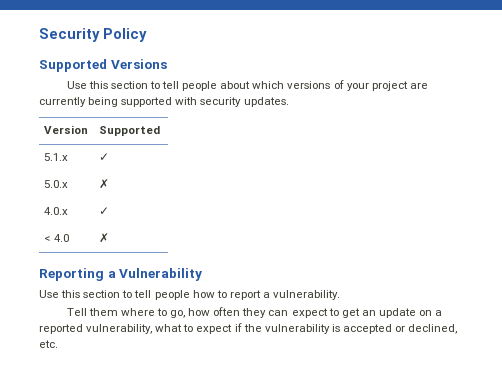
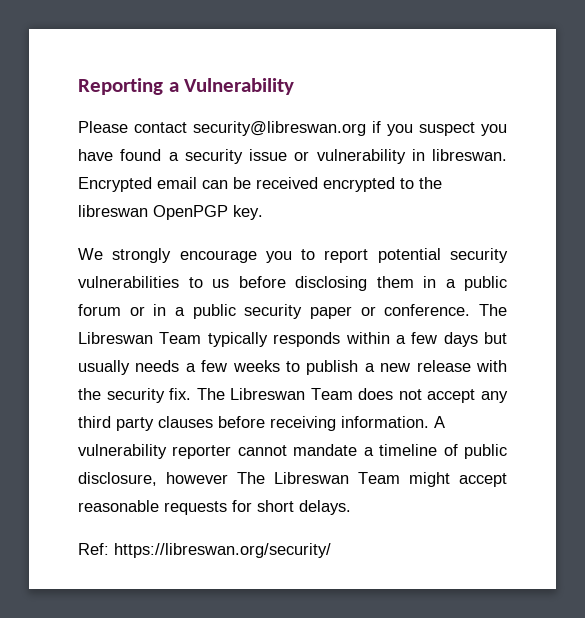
[39,28,147,42] [39,59,167,72] [66,80,428,91] [39,97,289,107] [44,125,89,134] [99,126,161,136] [44,153,69,161] [99,153,110,161] [44,180,69,188] [99,179,110,189] [44,207,69,215] [99,207,110,215] [44,234,69,242] [99,233,110,243] [39,268,203,281] [39,290,341,300] [66,307,443,318] [39,323,458,334] [39,340,58,348] Security Policy // Supported Versions // Use this section to tell people about which versions of your project are currently being supported with security updates. // Version | Supported // 5.1.x | ✓ // 5.0.x | ✗ // 4.0.x | ✓ // < 4.0 | ✗ // Reporting a Vulnerability // Use this section to tell people how to report a vulnerability. // Tell them where to go, how often they can expect to get an update on a reported vulnerability, what to expect if the vulnerability is accepted or declined, etc. -> [78,78,295,95] [78,121,507,136] [78,149,507,164] [78,177,442,192] [78,205,263,220] [78,248,508,263] [78,276,507,291] [78,304,508,319] [78,332,507,347] [78,360,507,375] [78,388,508,403] [78,416,445,431] [78,444,508,459] [78,472,507,487] [78,500,351,515] [78,543,331,558] Reporting a Vulnerability // Please contact security@libreswan.org if you suspect you have found a security issue or vulnerability in libreswan. Encrypted email can be received encrypted to the libreswan OpenPGP key. // We strongly encourage you to report potential security vulnerabilities to us before disclosing them in a public forum or in a public security paper or conference. The Libreswan Team typically responds within a few days but usually needs a few weeks to publish a new release with the security fix. The Libreswan Team does not accept any third party clauses before receiving information. A vulnerability reporter cannot mandate a timeline of public disclosure, however The Libreswan Team might accept reasonable requests for short delays. // Ref: https://libreswan.org/security/

